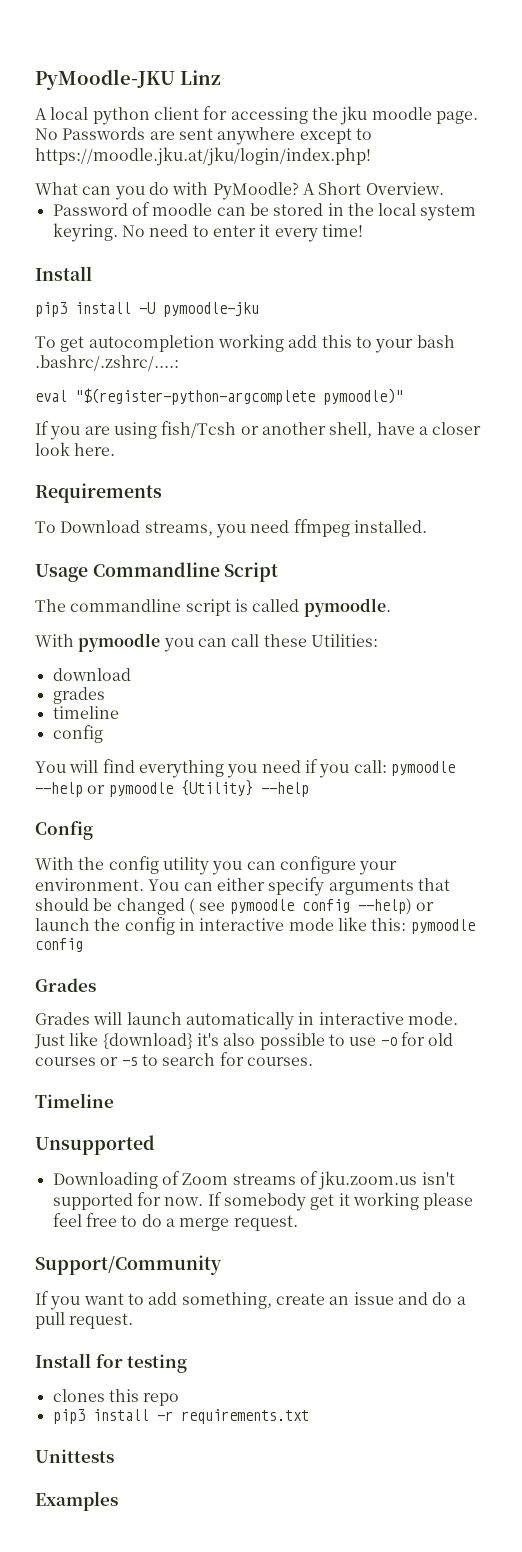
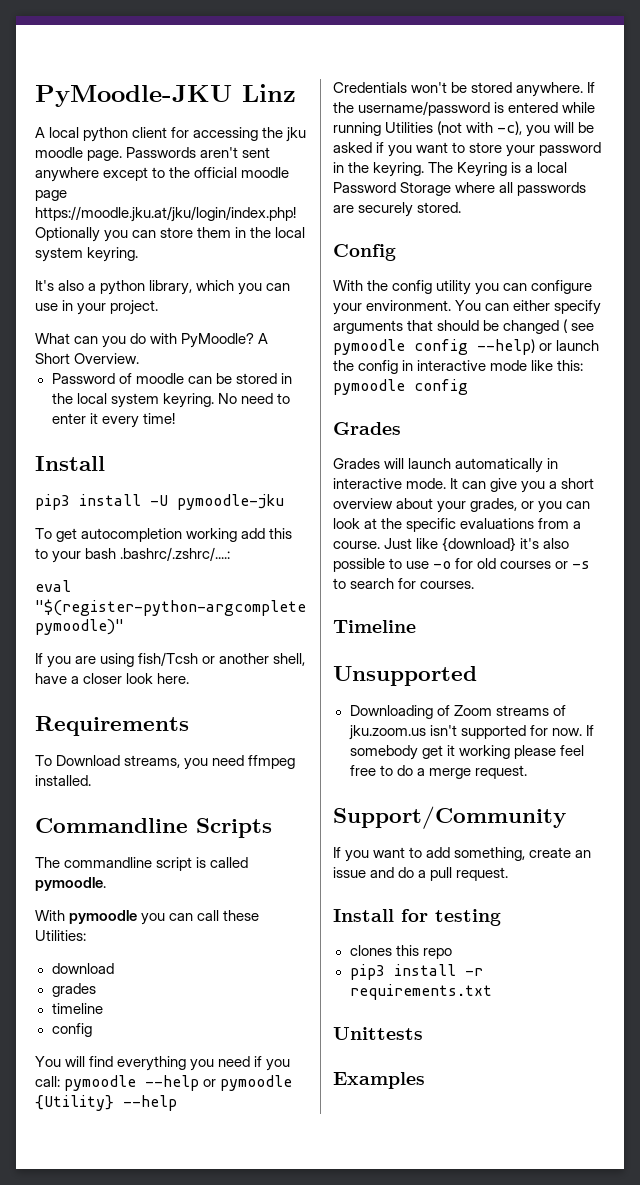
[35,127,175,140] No Passwords are -> [126,147,239,158] Passwords aren't
[35,147,371,166] https://moodle.jku.at/jku/login/index.php! -> [169,167,290,178] [35,190,67,201] [35,206,296,222] [35,227,306,242] [35,247,139,262] [35,280,291,295] [35,300,159,315] the official moodle page https://moodle.jku.at/jku/login/index.php! Optionally you can store them in the local system keyring. // It's also a python library, which you can use in your project.
[35,562,279,582] Usage Commandline Script -> [35,818,272,838] Commandline Scripts
(309, 789) none -> [333,82,596,97] [333,101,596,116] [333,121,595,137] [333,142,602,157] [333,162,568,177] [333,182,587,196] [333,202,462,217] // Credentials won't be stored anywhere. If the username/password is entered while running Utilities (not with -c), you will be asked if you want to store your password in the keyring. The Keyring is a local Password Storage where all passwords are securely stored.
(458, 1018) none -> [450,478,595,493] [333,498,591,513] [333,518,582,532] [333,541,380,549] It can give you a short overview about your grades, or you can look at the specific evaluations from a course.

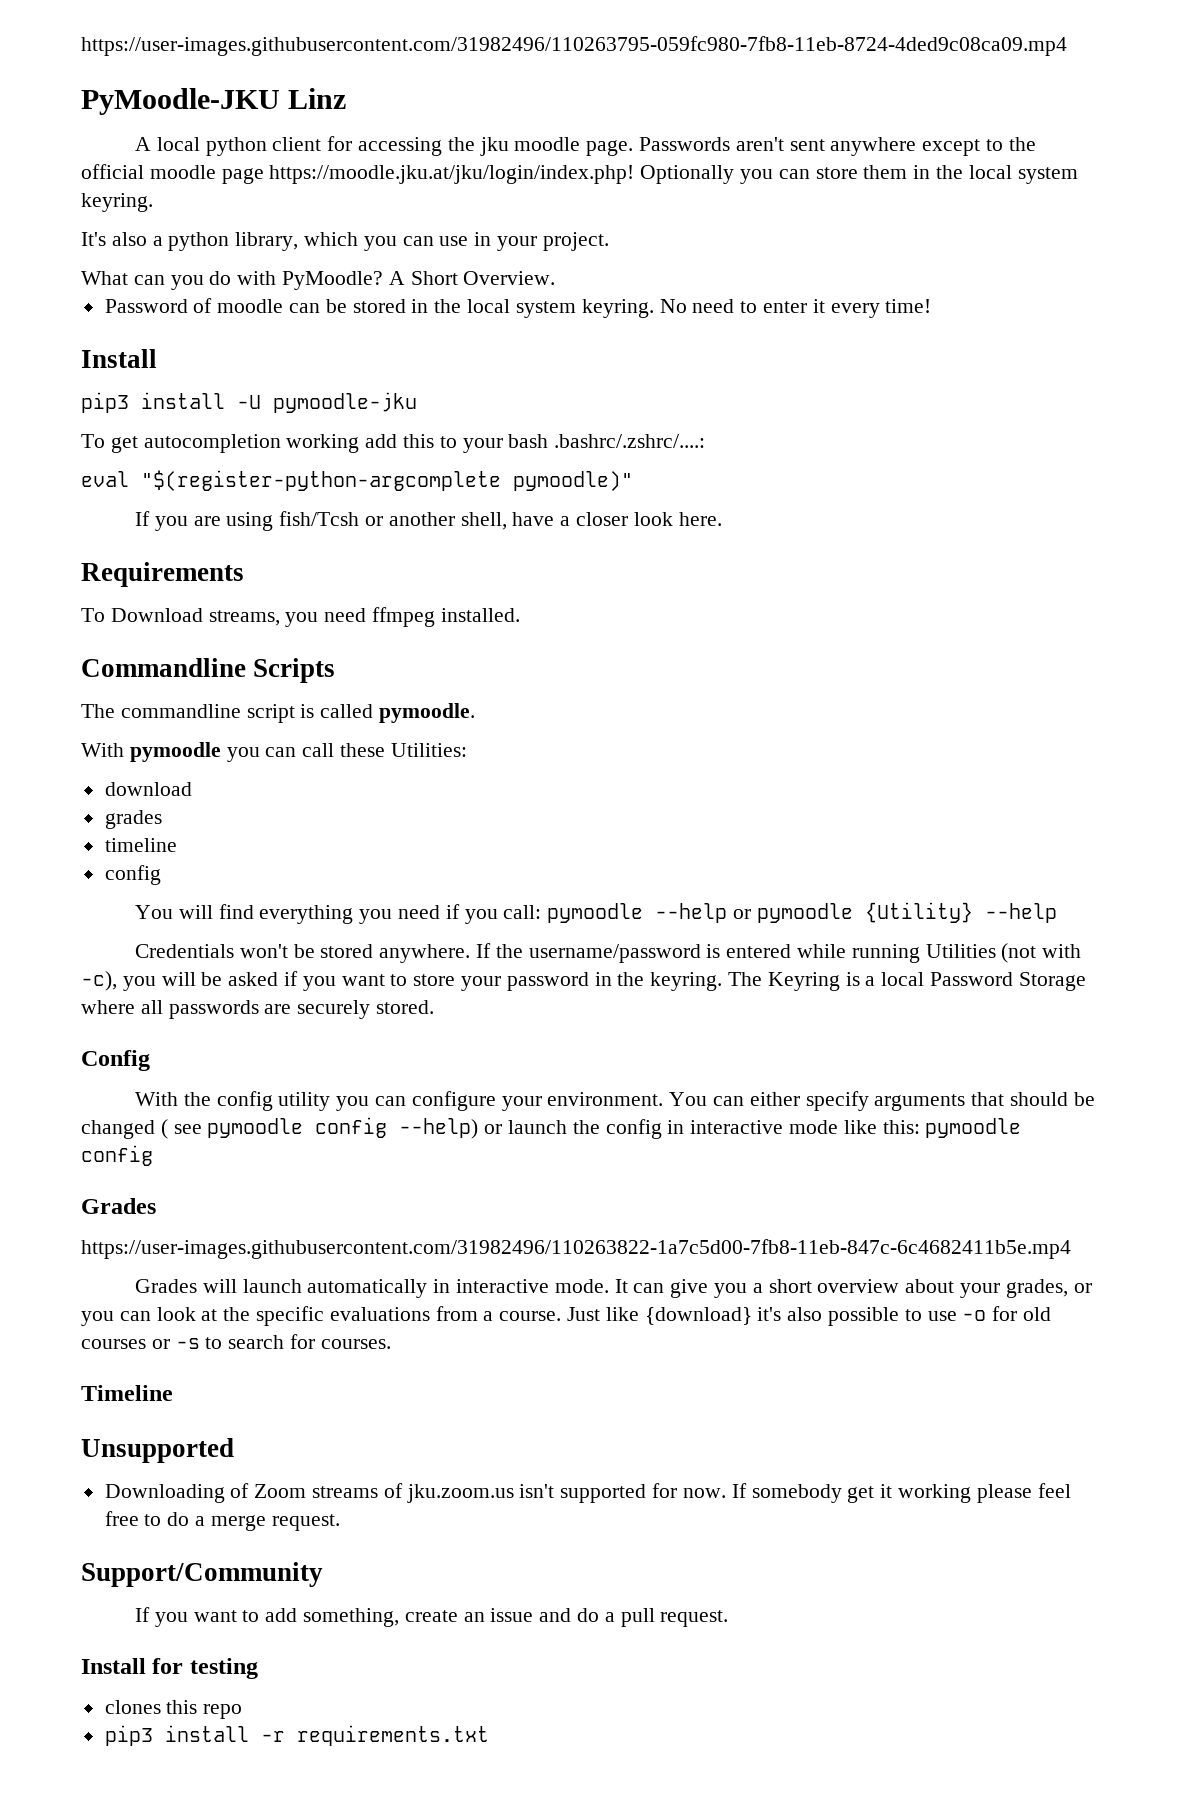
(35, 96) none -> [81,36,1067,56] https://user-images.githubusercontent.com/31982496/110263795-059fc980-7fb8-11eb-8724-4ded9c08ca09.mp4 //
(401, 428) none -> [81,1239,1071,1259] // https://user-images.githubusercontent.com/31982496/110263822-1a7c5d00-7fb8-11eb-847c-6c4682411b5e.mp4
[333,1027,423,1040] [333,1072,425,1089] // Unittests // Examples -> (489, 1735) none

